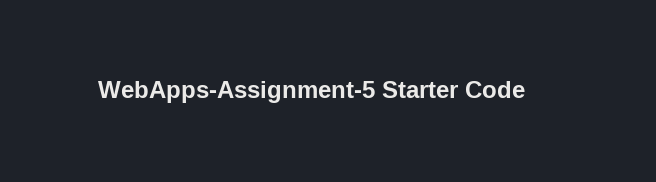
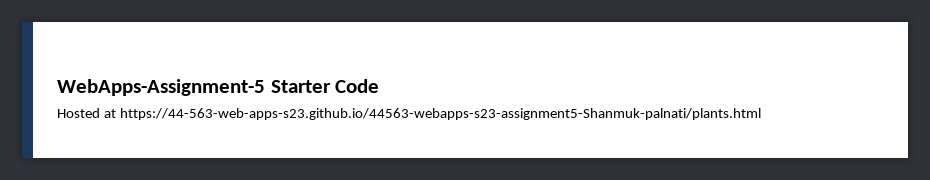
(525, 89) none -> [57,108,761,120] // Hosted at https://44-563-web-apps-s23.github.io/44563-webapps-s23-assignment5-Shanmuk-palnati/plants.html

